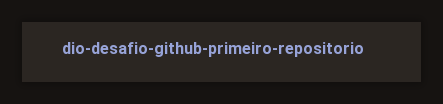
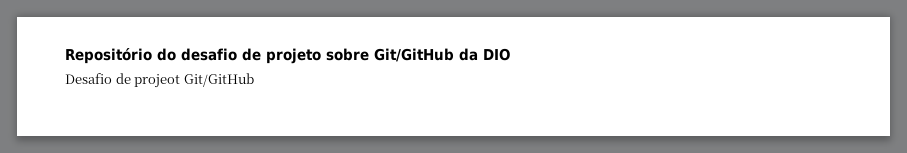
[62,42,364,57] dio-desafio-github-primeiro-repositorio -> [65,48,510,64] [65,73,254,88] Repositório do desafio de projeto sobre Git/GitHub da DIO // Desafio de projeot Git/GitHub

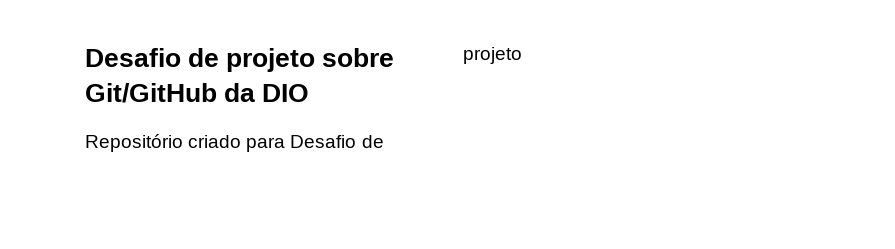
[65,48,237,64] Repositório do desafio -> [85,48,181,67] Desafio
[65,73,254,88] Desafio de projeot Git/GitHub -> [85,134,384,152] [463,47,522,64] Repositório criado para Desafio de projeto

